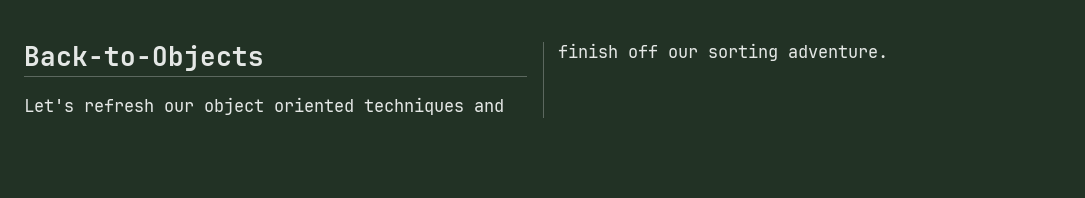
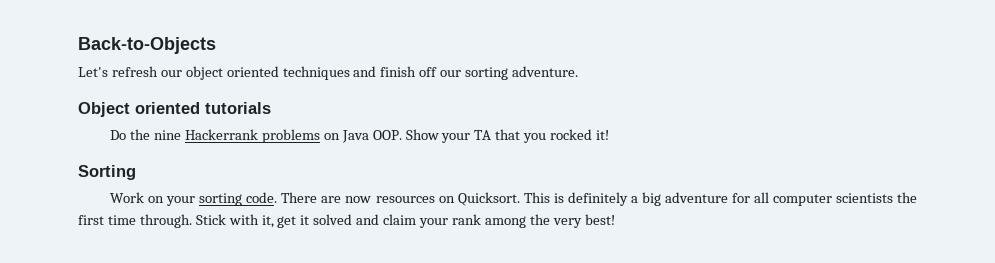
(888, 51) none -> [78,102,271,117] [110,129,610,143] [78,165,136,180] [110,192,918,206] [78,214,615,228] // Object oriented tutorials // Do the nine Hackerrank problems on Java OOP. Show your TA that you rocked it! // Sorting // Work on your sorting code. There are now resources on Quicksort. This is definitely a big adventure for all computer scientists the first time through. Stick with it, get it solved and claim your rank among the very best!

